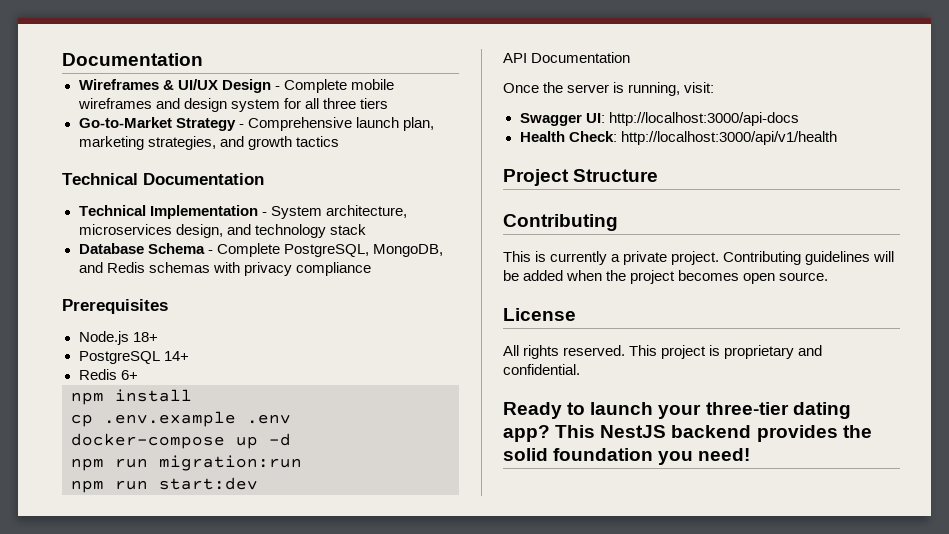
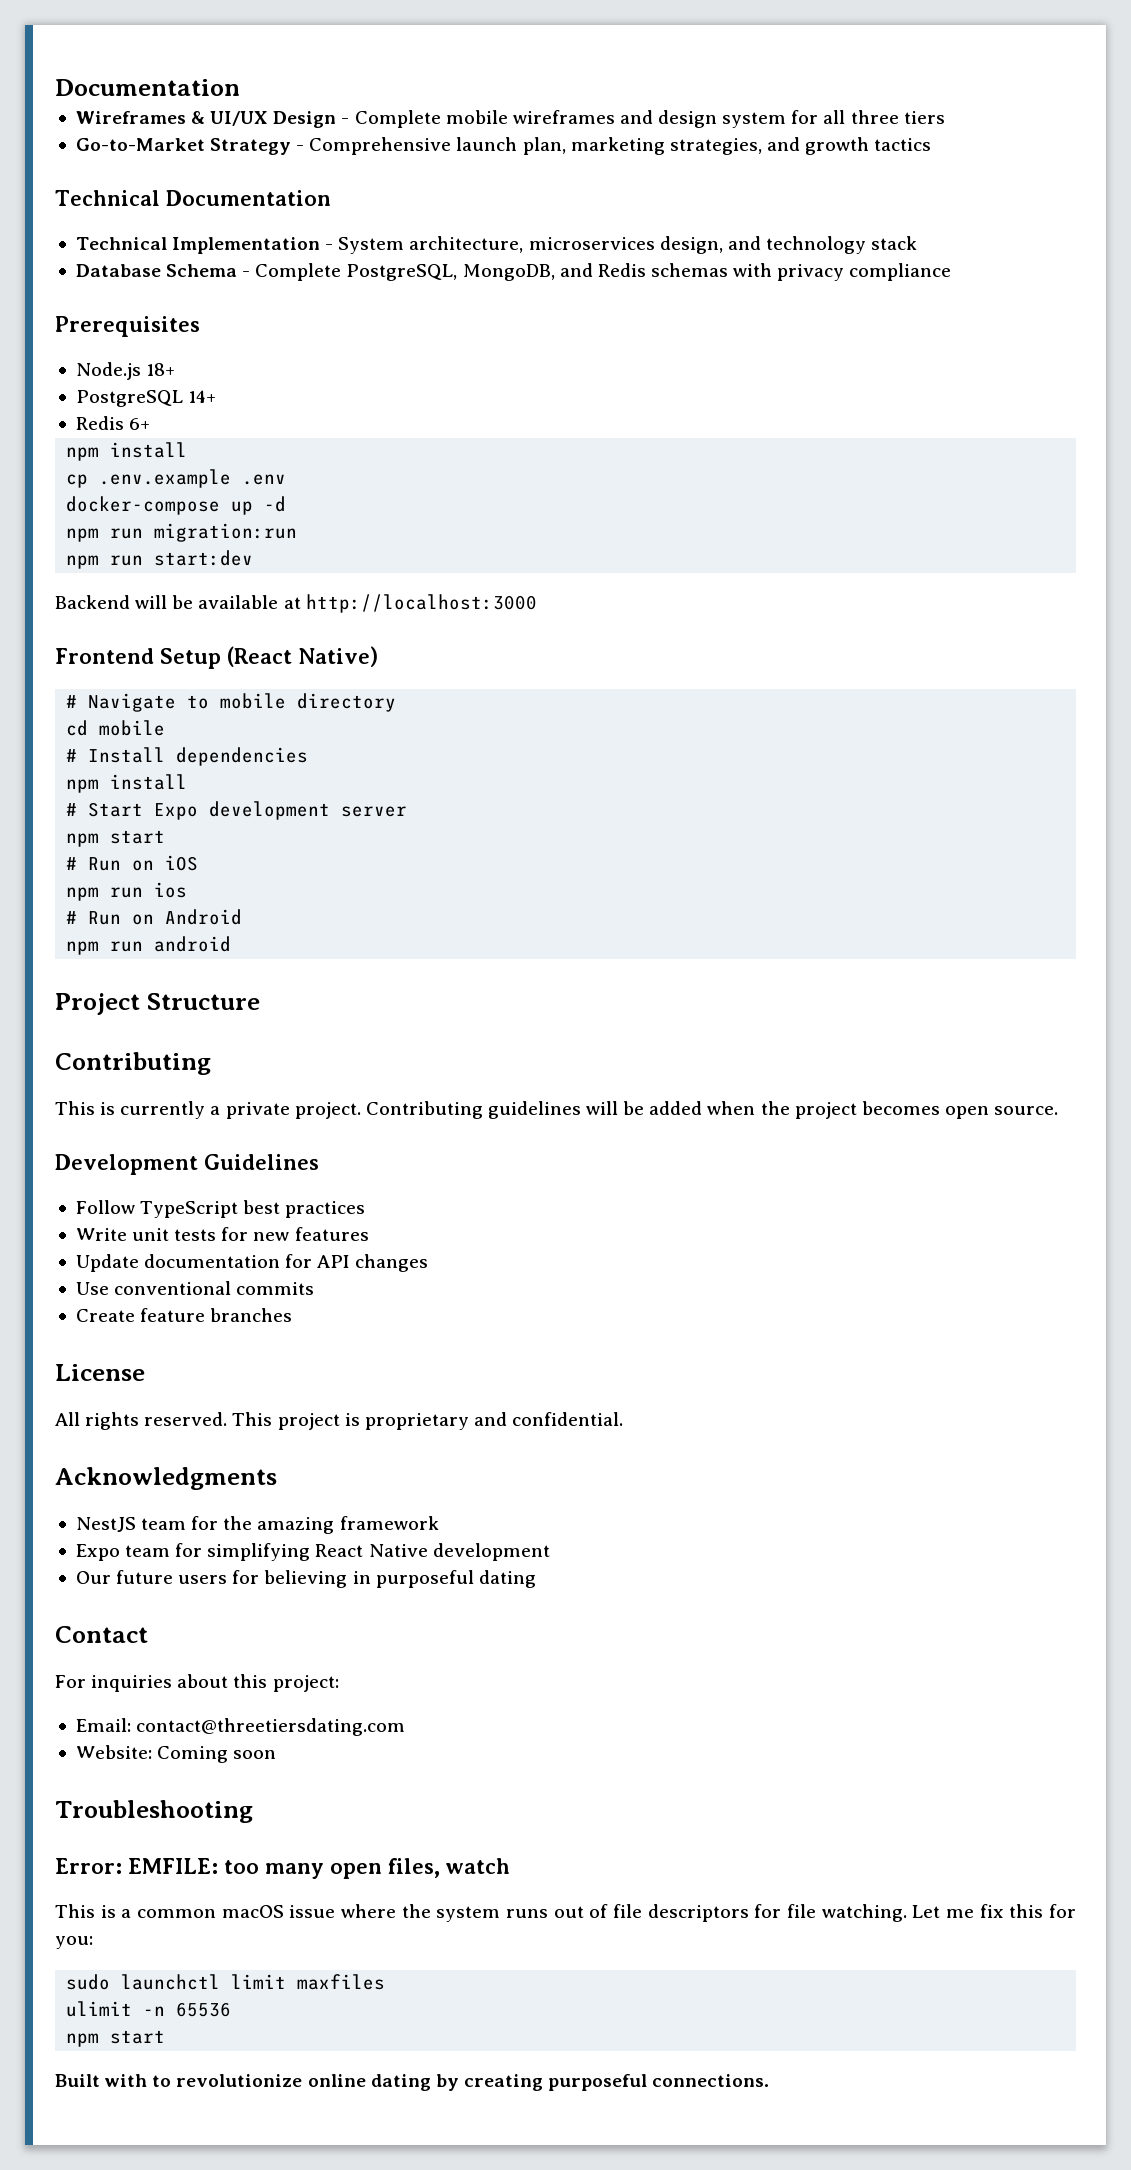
[503,52,631,63] [503,82,715,96] [519,112,799,126] [519,131,837,145] API Documentation // Once the server is running, visit: // Swagger UI: http://localhost:3000/api-docs // Health Check: http://localhost:3000/api/v1/health -> [55,594,537,613] [55,646,378,669] [66,693,397,712] [66,720,166,736] [66,747,309,766] [66,774,188,793] [66,801,408,820] [66,830,166,847] [66,855,199,871] [66,882,188,901] [66,909,243,925] [66,936,232,955] Backend will be available at http://localhost:3000 // Frontend Setup (React Native) // # Navigate to mobile directory // cd mobile // # Install dependencies // npm install // # Start Expo development server // npm start // # Run on iOS // npm run ios // # Run on Android // npm run android
(829, 276) none -> [55,1154,319,1175] [75,1200,366,1218] [75,1227,369,1241] [75,1254,429,1272] [75,1281,315,1295] [75,1308,293,1322] // Development Guidelines // Follow TypeScript best practices // Write unit tests for new features // Update documentation for API changes // Use conventional commits // Create feature branches
[503,402,851,419] [503,425,872,442] [503,448,751,465] Ready to launch your three-tier dating app? This NestJS backend provides the solid foundation you need! -> [55,1467,277,1490] [75,1516,439,1534] [75,1543,550,1561] [75,1570,536,1588] [55,1626,148,1643] [55,1674,339,1692] [75,1718,406,1736] [75,1745,277,1763] [55,1800,253,1823] [55,1858,510,1879] [55,1904,1076,1922] [55,1936,93,1949] [66,1974,386,1990] [66,2001,232,2017] [66,2030,166,2047] [55,2074,770,2091] Acknowledgments // NestJS team for the amazing framework // Expo team for simplifying React Native development // Our future users for believing in purposeful dating // Contact // For inquiries about this project: // Email: contact@threetiersdating.com // Website: Coming soon // Troubleshooting // Error: EMFILE: too many open files, watch // This is a common macOS issue where the system runs out of file descriptors for file watching. Let me fix this for you: // sudo launchctl limit maxfiles // ulimit -n 65536 // npm start // Built with to revolutionize online dating by creating purposeful connections.

